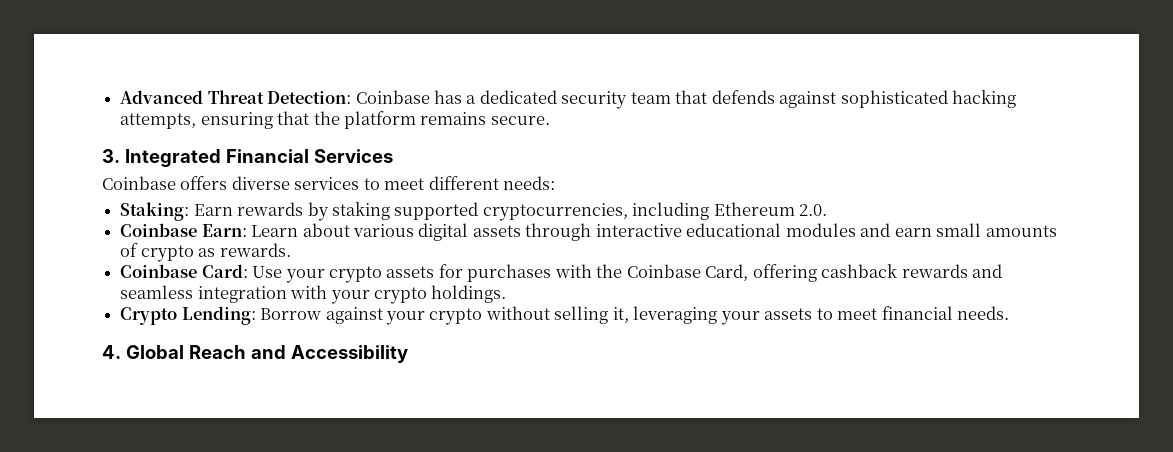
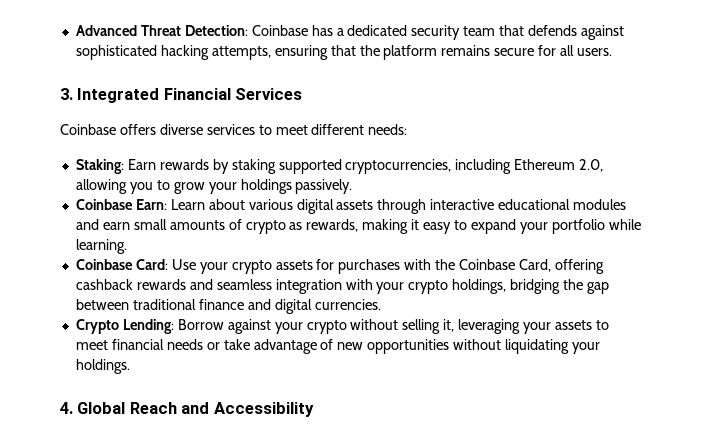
[490,116,550,125] secure. -> [494,45,613,56] secure for all users.
[799,204,828,216] 2.0. -> [579,159,604,172] [75,179,353,194] 2.0, allowing you to grow your holdings passively.
[219,243,291,257] rewards. -> [306,219,641,234] [75,239,127,254] rewards, making it easy to expand your portfolio while learning.
[431,285,507,303] holdings. -> [452,279,610,294] [75,299,381,314] holdings, bridging the gap between traditional finance and digital currencies.
[956,306,1009,320] needs. -> [166,339,601,354] [75,359,130,374] needs or take advantage of new opportunities without liquidating your holdings.

